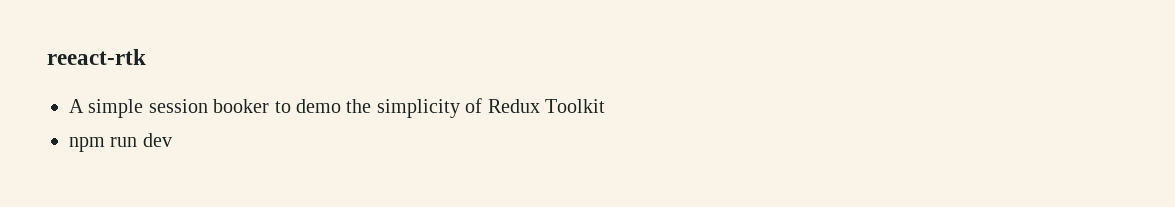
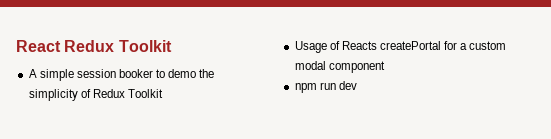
[47,49,146,65] reeact-rtk -> [16,40,172,52] React Redux Toolkit
(605, 106) none -> [294,41,507,53] [294,61,385,73] // Usage of Reacts createPortal for a custom modal component

